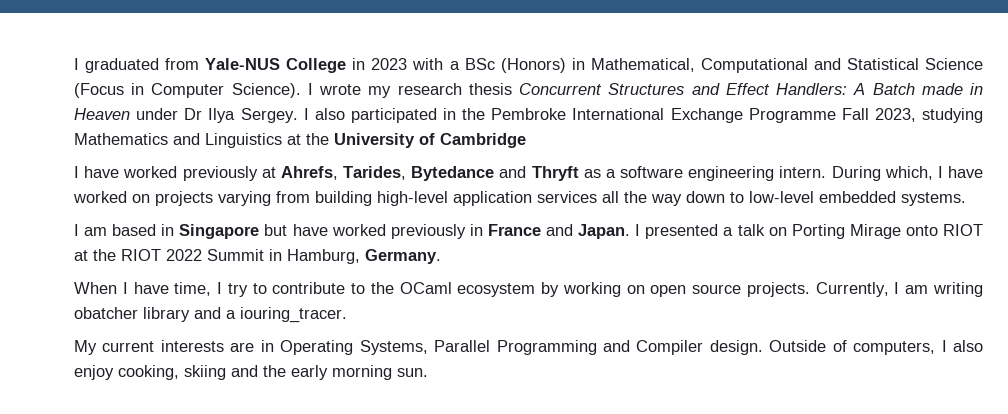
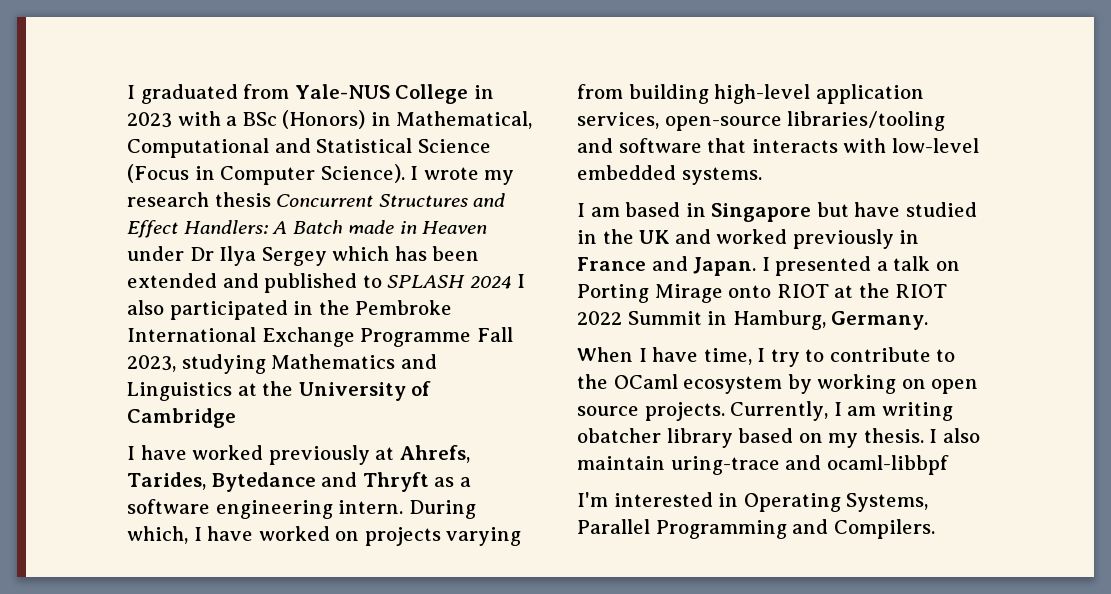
[240,108,298,123] Sergey. -> [261,246,480,266] [127,273,512,293] Sergey which has been extended and published to SPLASH 2024
[537,191,744,206] services all the way down to -> [577,111,946,131] [577,138,887,153] services, open-source libraries/tooling and software that interacts with
(328, 230) none -> [905,202,977,217] [577,229,711,244] studied in the UK and
[194,307,347,323] [74,340,255,355] and a iouring_tracer. // My current interests are -> [738,428,980,448] [577,455,949,475] [577,492,713,507] based on my thesis. I also maintain uring-trace and ocaml-libbpf // I'm interested
[636,340,983,355] [74,365,428,380] Compiler design. Outside of computers, I also enjoy cooking, skiing and the early morning sun. -> [833,519,935,539] Compilers.

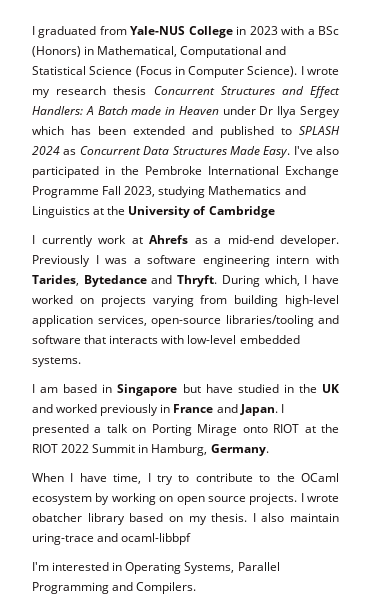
[517,274,526,288] I -> [63,146,313,158] as Concurrent Data Structures Made Easy. I've
[140,445,470,465] [127,472,471,492] [127,499,404,519] have worked previously at Ahrefs, Tarides, Bytedance and Thryft as a software engineering intern. -> [41,235,339,247] [32,255,339,267] [32,275,218,287] currently work at Ahrefs as a mid-end developer. Previously I was a software engineering intern with Tarides, Bytedance and Thryft.
[730,401,953,421] Currently, I am writing -> [300,493,339,502] I wrote

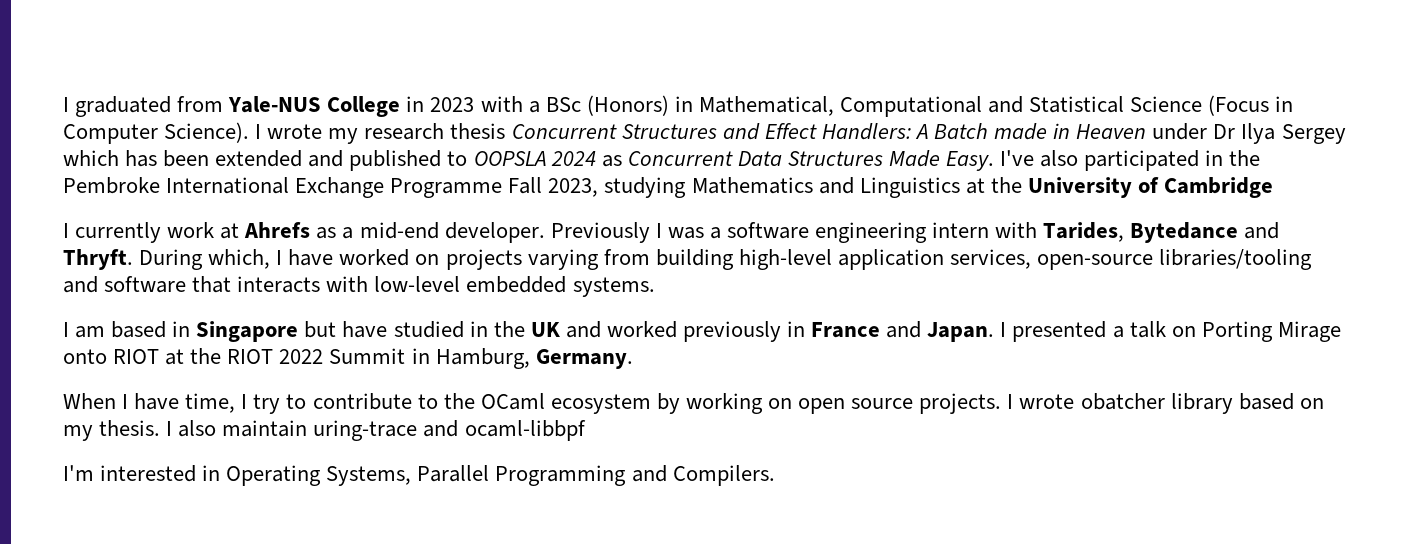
[299,126,340,135] SPLASH -> [473,151,546,166] OOPSLA

